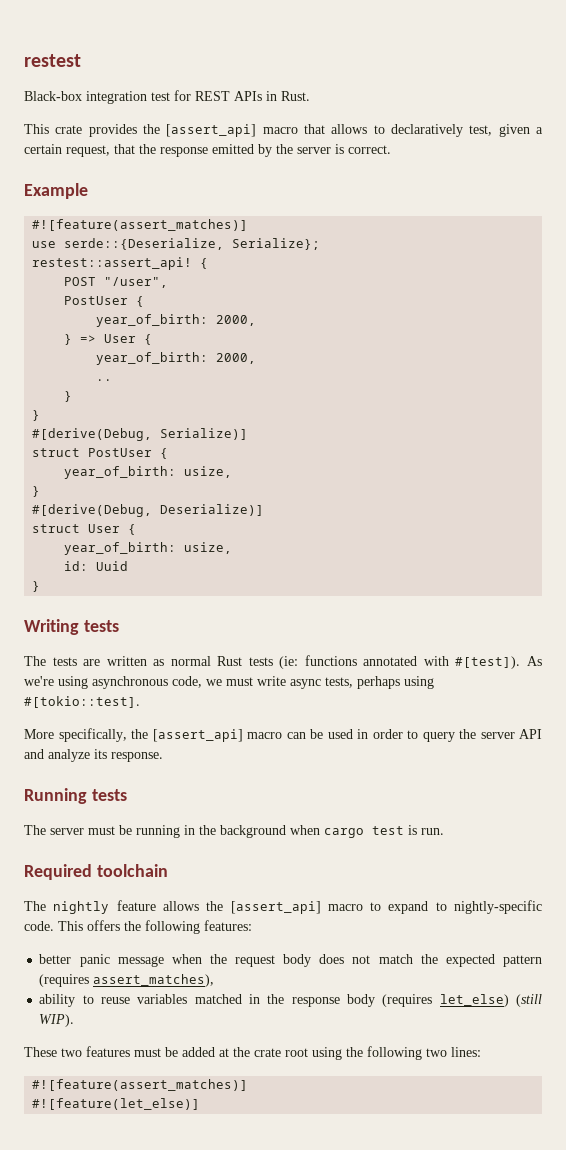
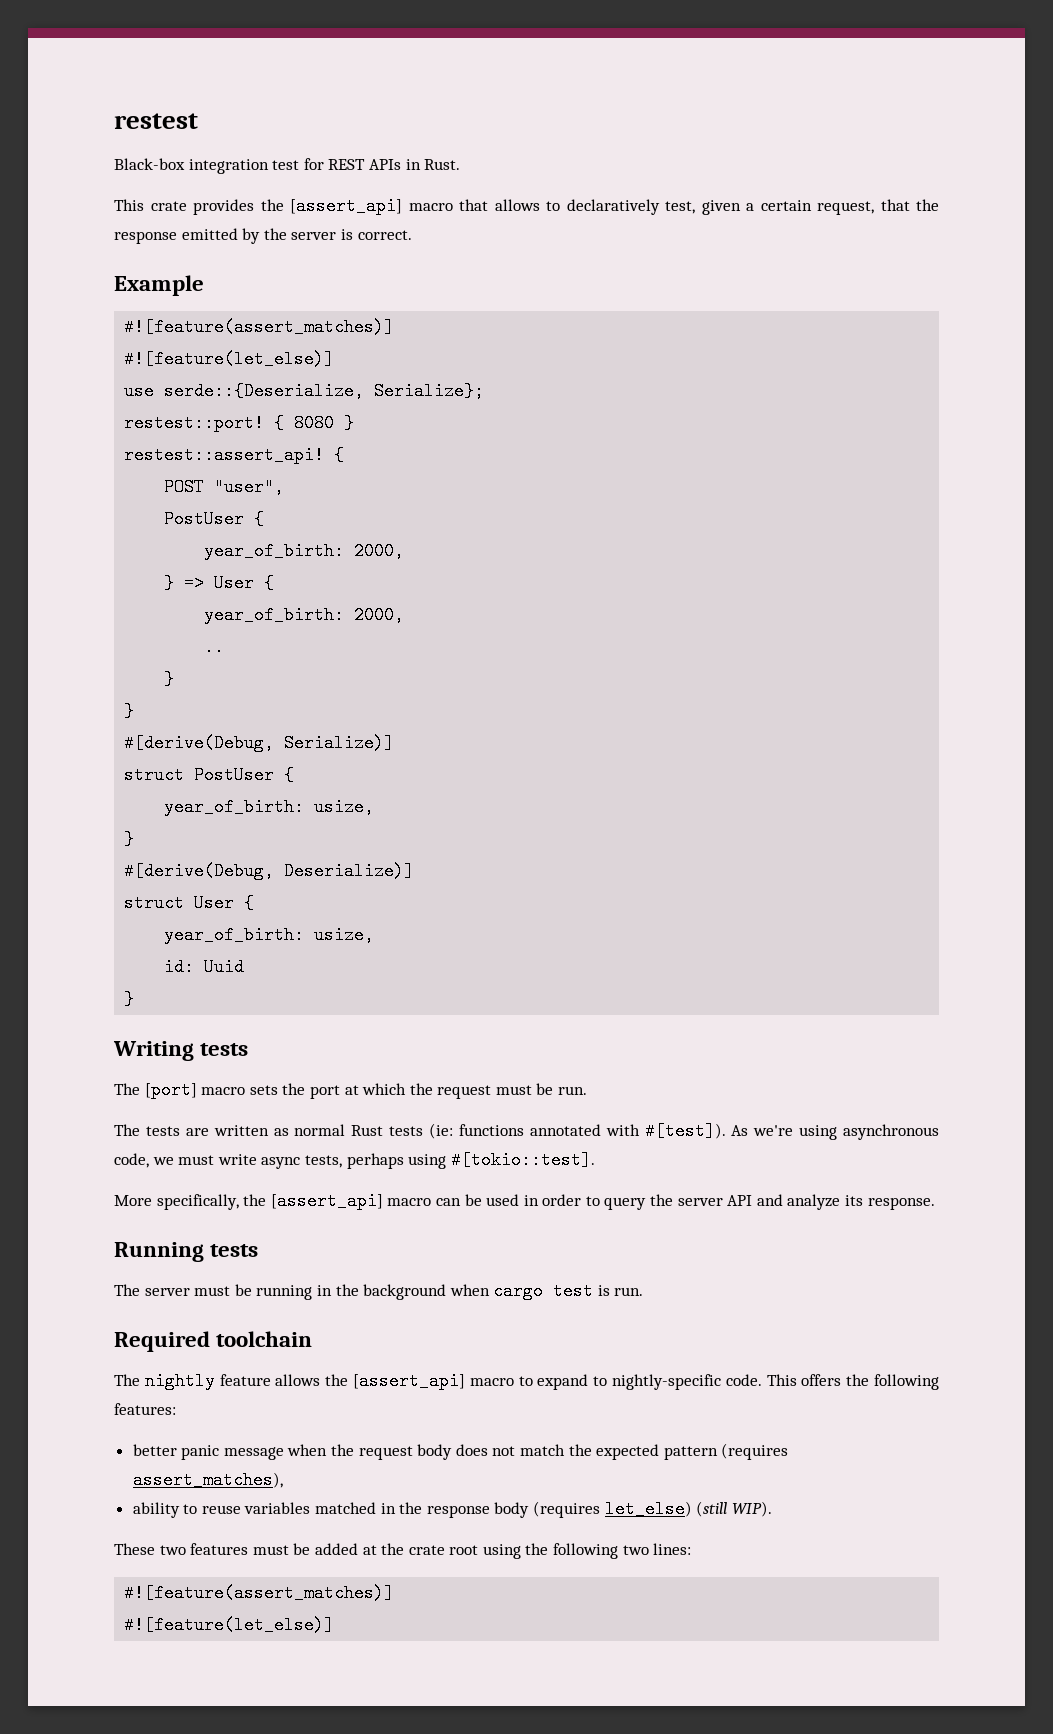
(249, 225) none -> [124,350,335,368] // #![feature(let_else)]
(321, 244) none -> [124,414,355,432] // restest::port! { 8080 }
[104,277,169,288] "/user", -> [214,478,285,496] "user",
(119, 626) none -> [114,1081,588,1099] // The [port] macro sets the port at which the request must be run.

